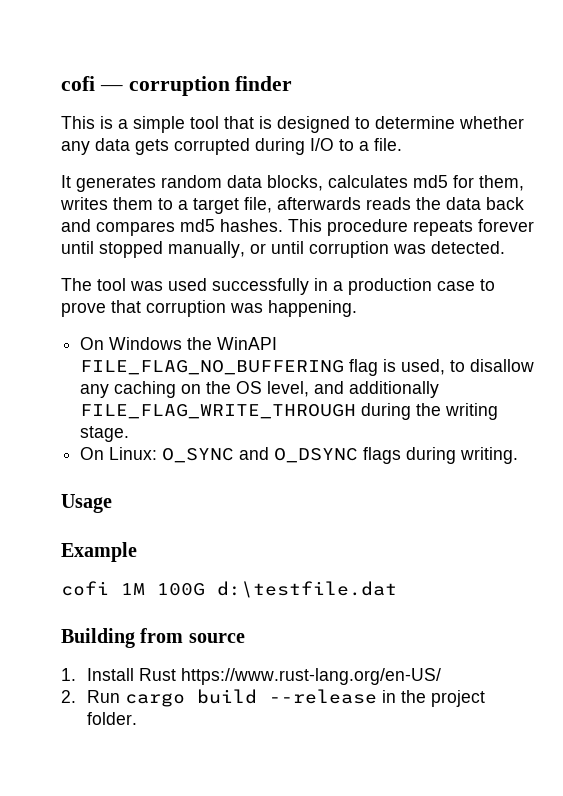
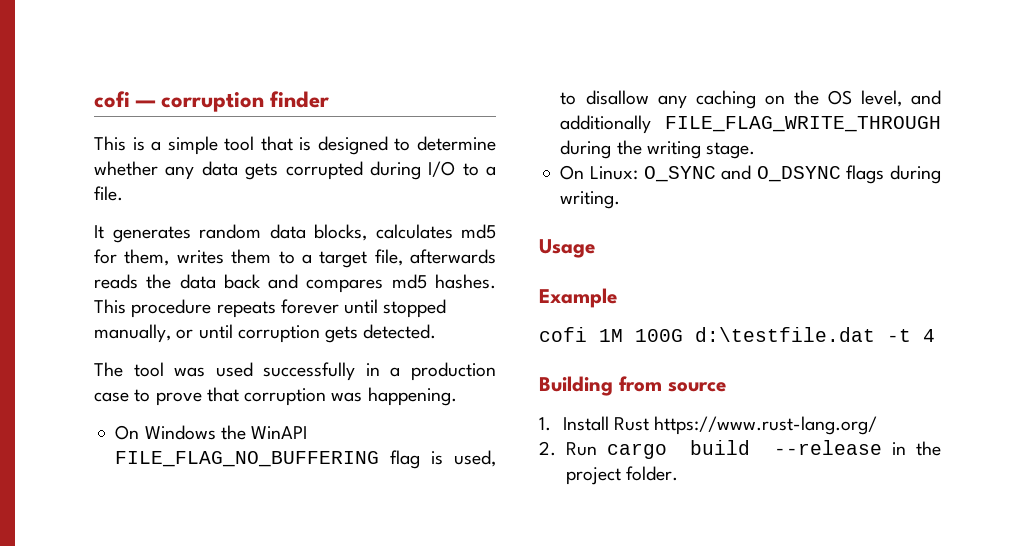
[393,244,426,254] was -> [325,326,359,343] gets
(397, 589) none -> [887,329,935,342] -t 4
[181,668,442,685] https://www.rust-lang.org/en-US/ -> [654,416,878,435] https://www.rust-lang.org/

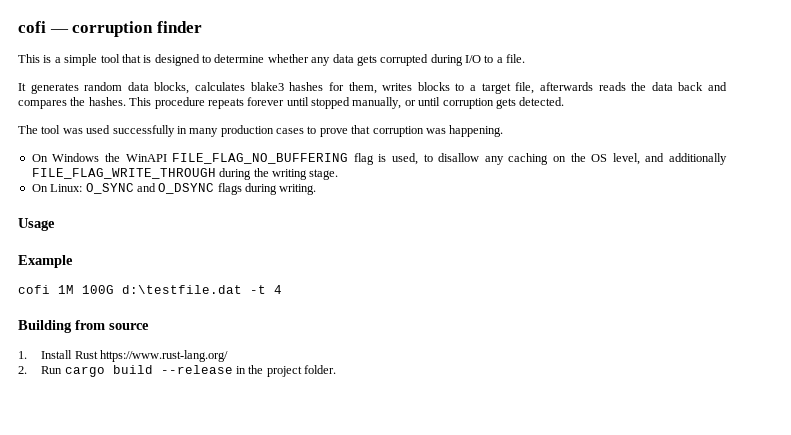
[461,224,496,239] md5 -> [250,82,324,91] blake3 hashes
[231,249,272,264] them -> [417,82,450,91] blocks
[391,274,427,289] md5 -> [70,97,86,106] the
[390,362,496,381] [94,392,129,402] a production case -> [189,125,304,137] many production cases

